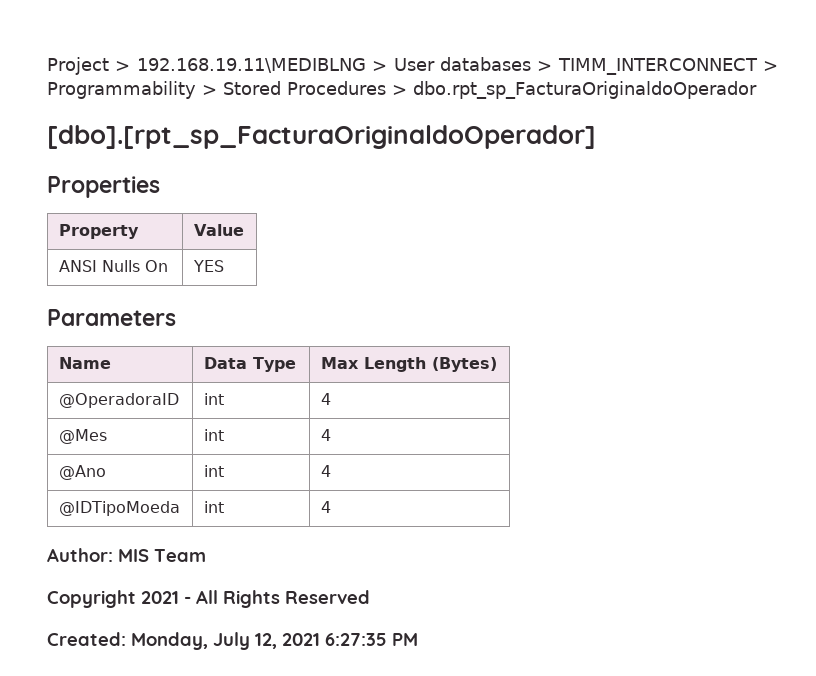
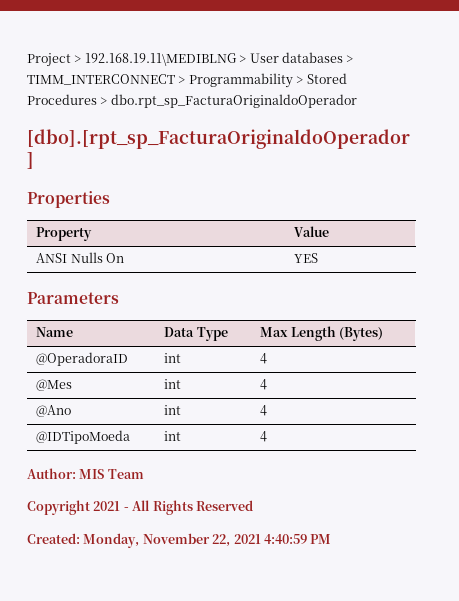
[213,632,387,650] July 12, 2021 6:27:35 -> [142,533,307,547] November 22, 2021 4:40:59

